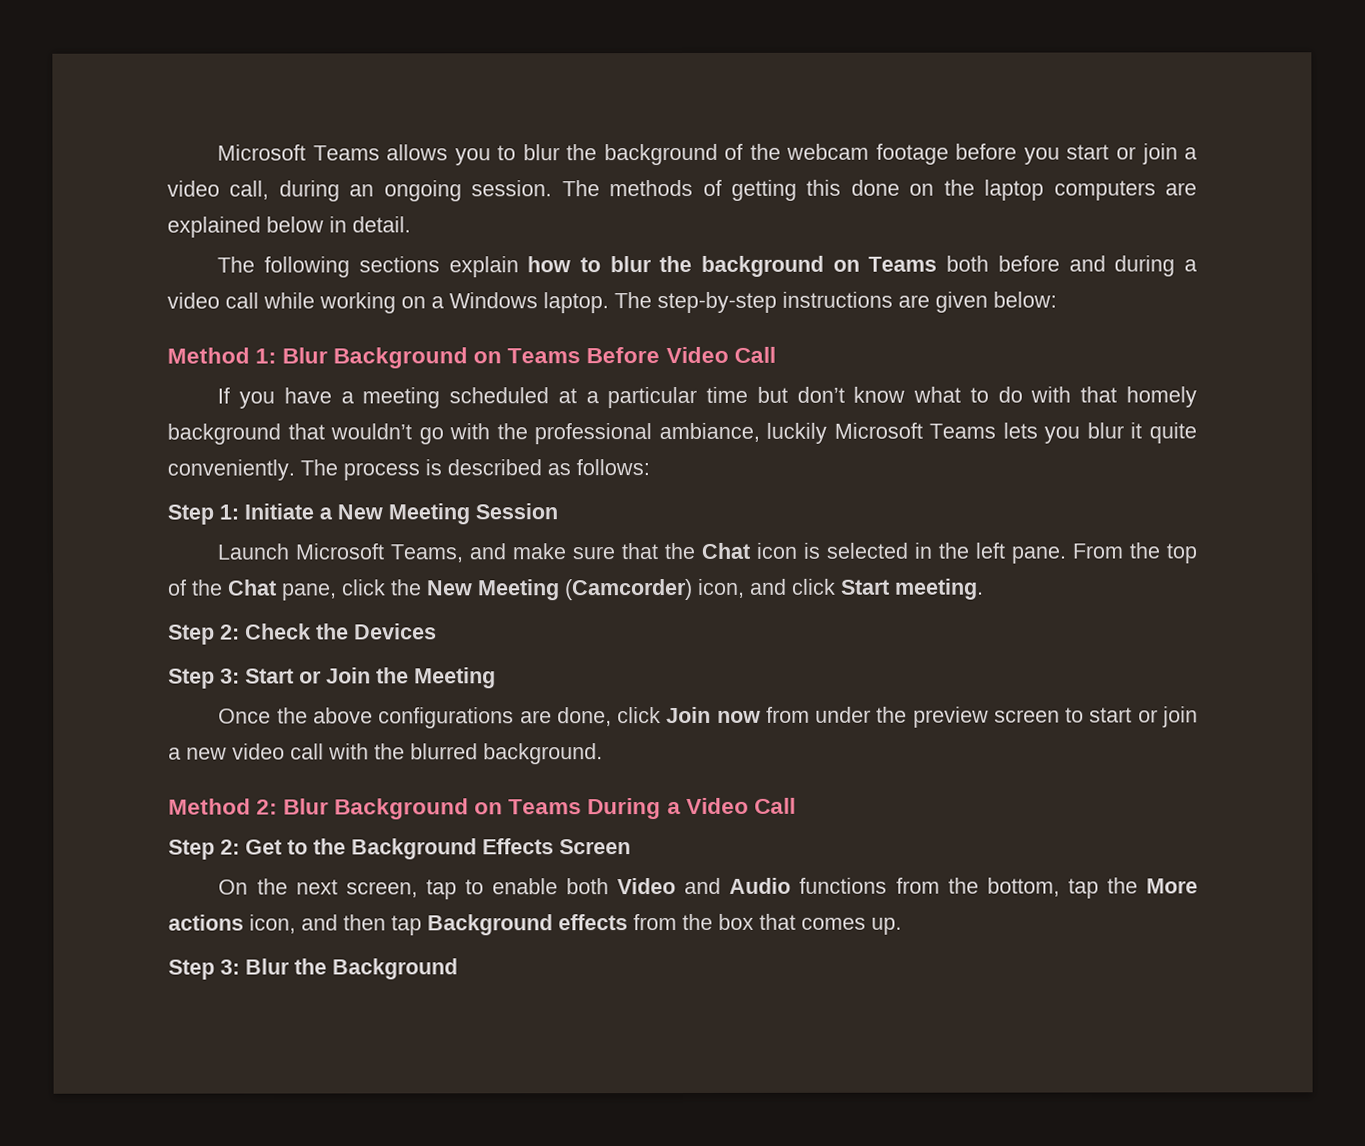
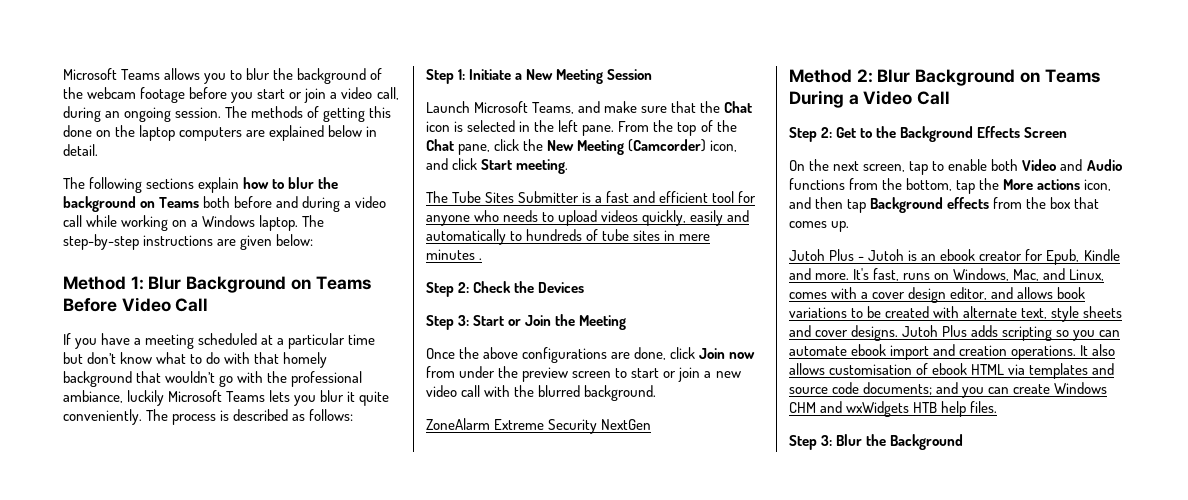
(984, 589) none -> [426,191,757,203] [426,210,750,226] [426,229,711,245] [426,249,483,260] // The Tube Sites Submitter is a fast and efficient tool for anyone who needs to upload videos quickly, easily and automatically to hundreds of tube sites in mere minutes .
(603, 754) none -> [426,418,652,434] // ZoneAlarm Extreme Security NextGen
(902, 926) none -> [789,249,1120,265] [789,268,1105,281] [789,287,1086,303] [789,306,1123,322] [789,325,1121,341] [789,344,1116,360] [789,363,1115,379] [789,382,1108,398] [789,401,998,417] // Jutoh Plus - Jutoh is an ebook creator for Epub, Kindle and more. It's fast, runs on Windows, Mac, and Linux, comes with a cover design editor, and allows book variations to be created with alternate text, style sheets and cover designs. Jutoh Plus adds scripting so you can automate ebook import and creation operations. It also allows customisation of ebook HTML via templates and source code documents; and you can create Windows CHM and wxWidgets HTB help files.

